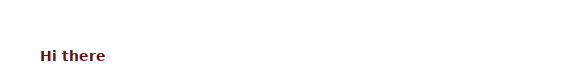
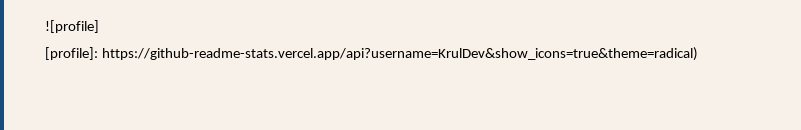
[40,50,106,61] Hi there -> [45,20,99,33] [45,47,698,61] ![profile] // [profile]: https://github-readme-stats.vercel.app/api?username=KrulDev&show_icons=true&theme=radical)

